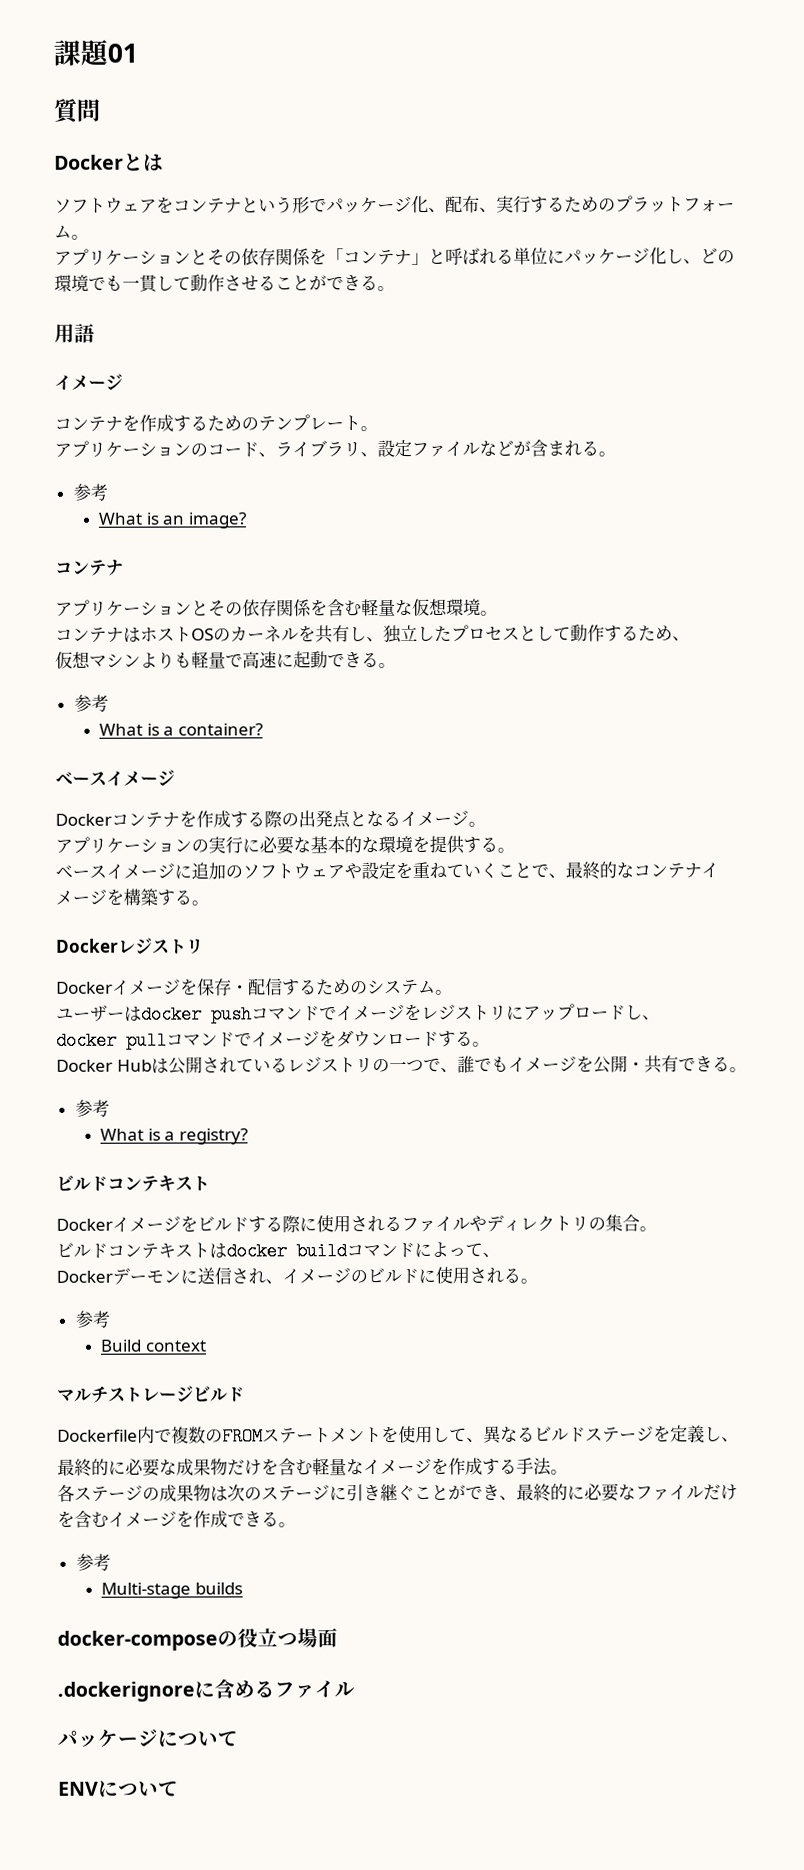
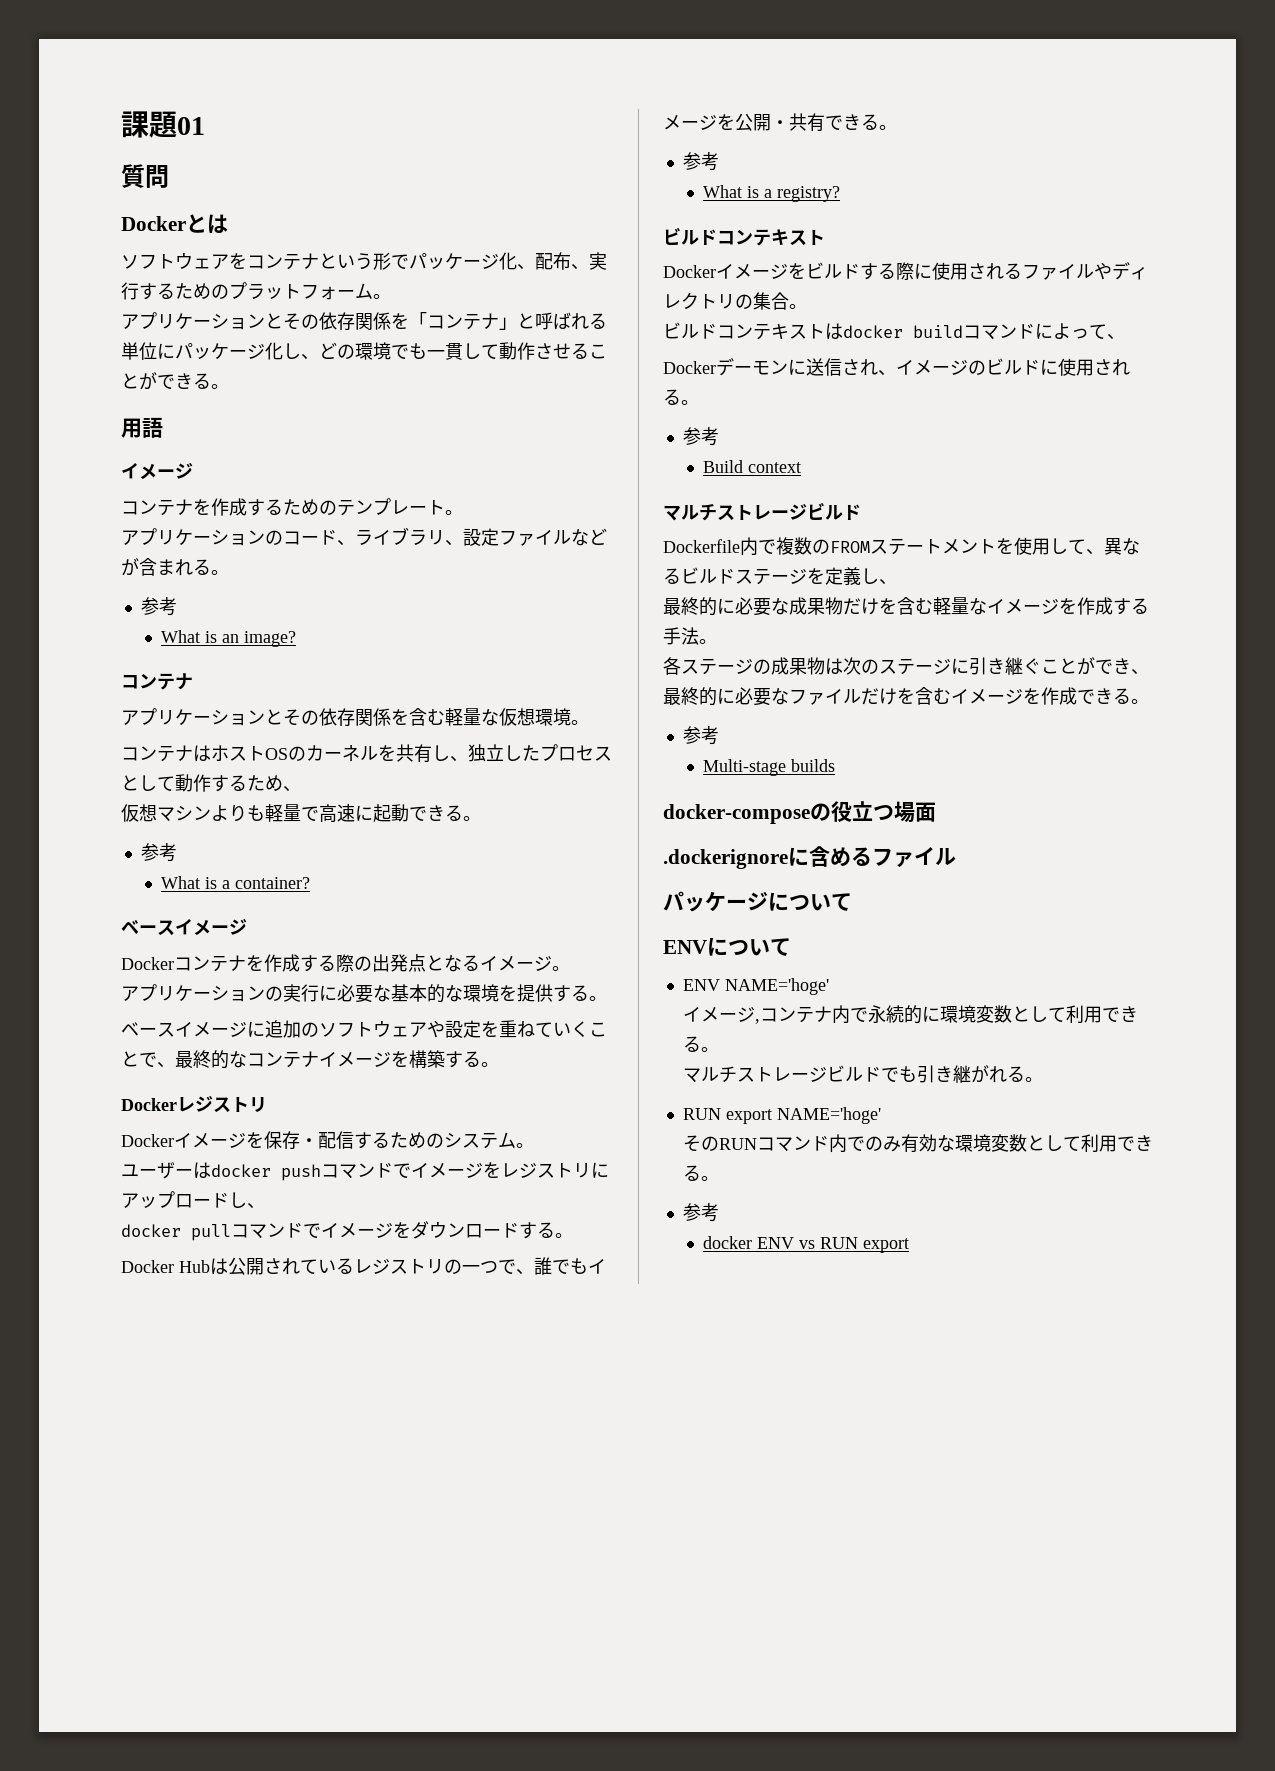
(179, 1788) none -> [682,978,829,995] [683,1005,1139,1024] [683,1036,720,1052] [683,1065,1044,1083] [682,1107,881,1124] [683,1134,1154,1153] [683,1165,720,1181] [682,1203,719,1222] [702,1236,909,1253] // ENV NAME='hoge' // イメージ,コンテナ内で永続的に環境変数として利用できる。 // マルチストレージビルドでも引き継がれる。 // RUN export NAME='hoge' // そのRUNコマンド内でのみ有効な環境変数として利用できる。 // 参考 // docker ENV vs RUN export

